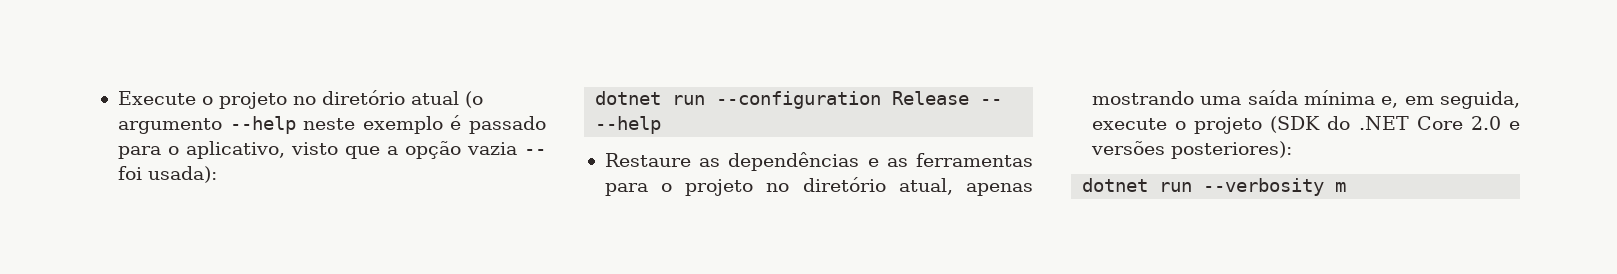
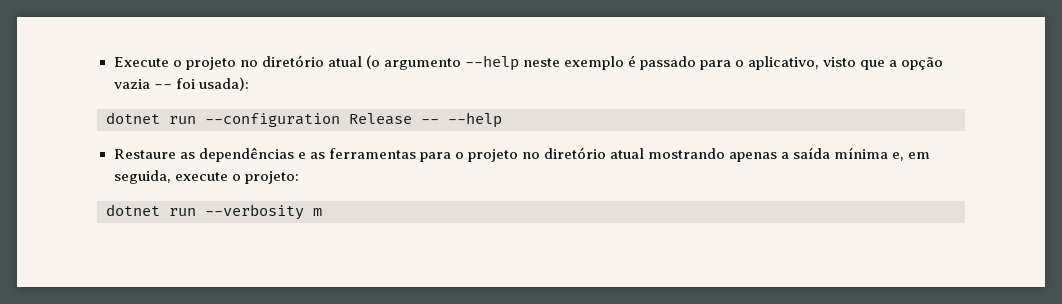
[898,178,1033,196] [1091,91,1242,105] atual, apenas mostrando uma -> [610,148,790,162] atual mostrando apenas a
[1194,116,1520,134] [1090,141,1292,159] projeto (SDK do .NET Core 2.0 e versões posteriores): -> [244,171,299,184] projeto:

